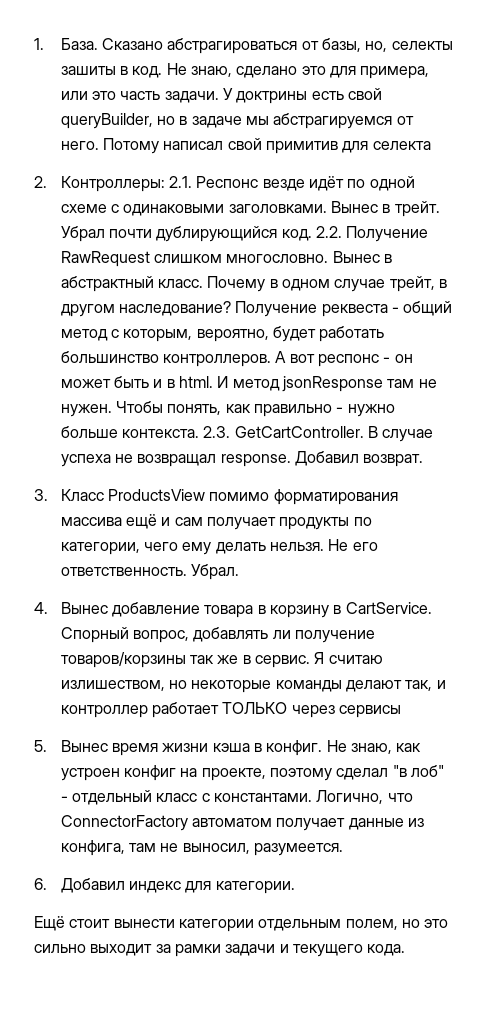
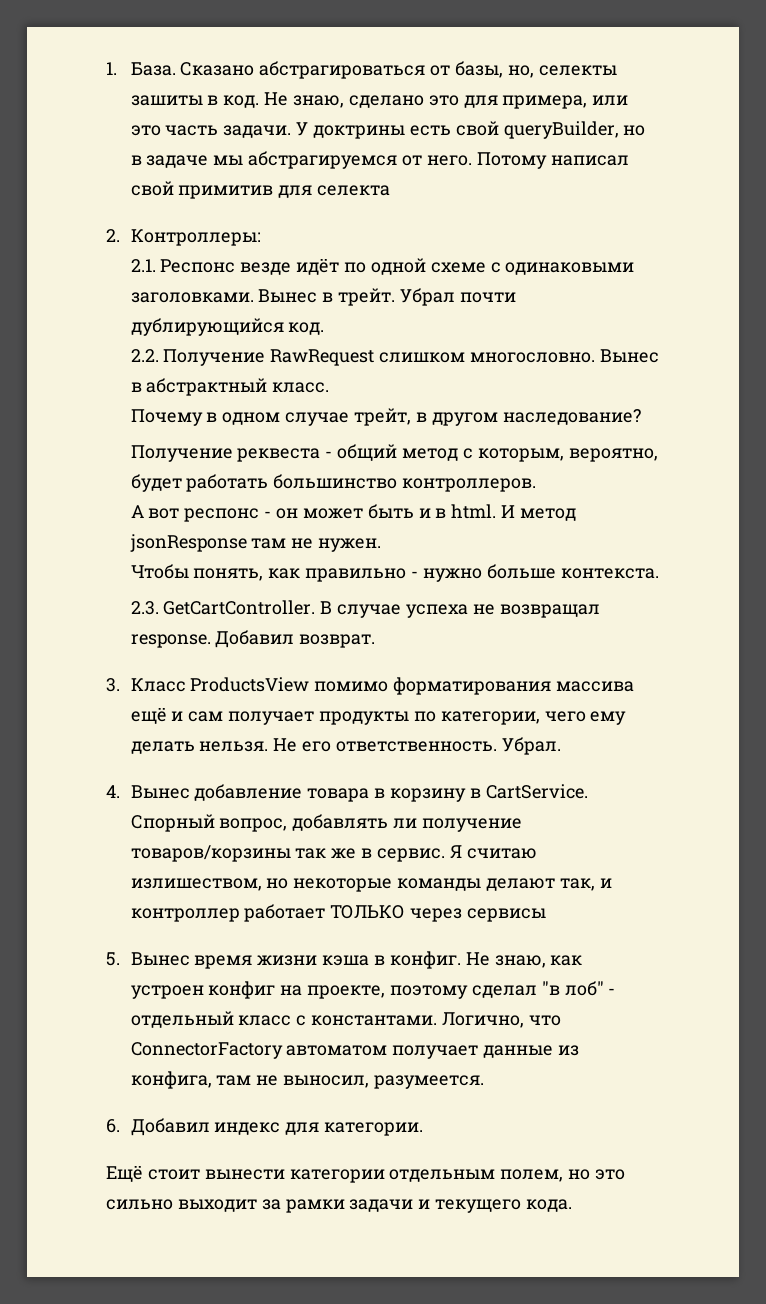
(165, 184) none -> (261, 237) //
(312, 235) none -> (325, 328) //
(204, 283) none -> (330, 387) //
(232, 308) none -> (641, 417) //
(272, 360) none -> (537, 485) //
(112, 410) none -> (382, 545) //
(200, 433) none -> (659, 573) //

